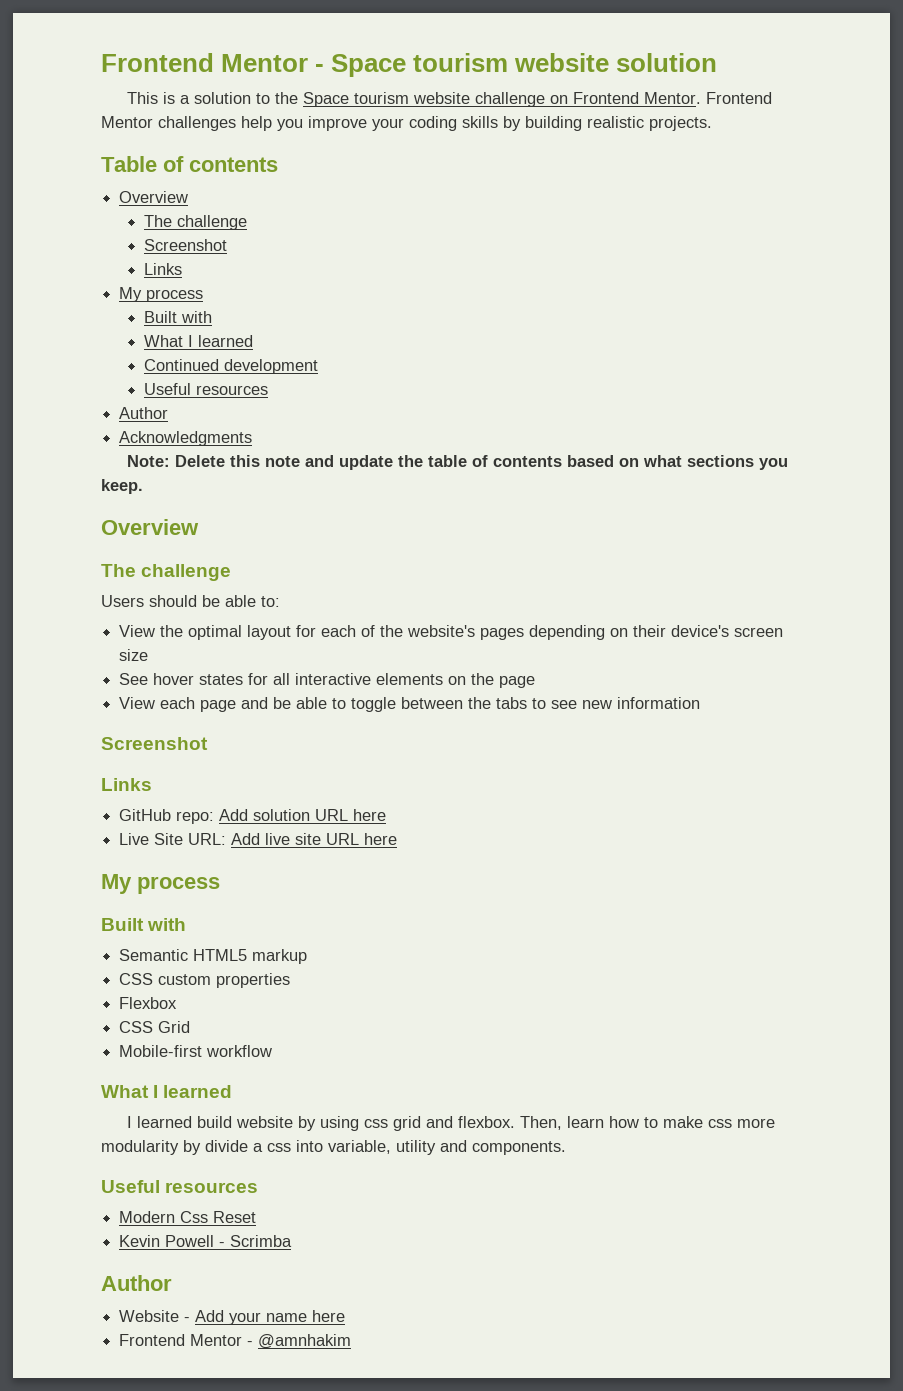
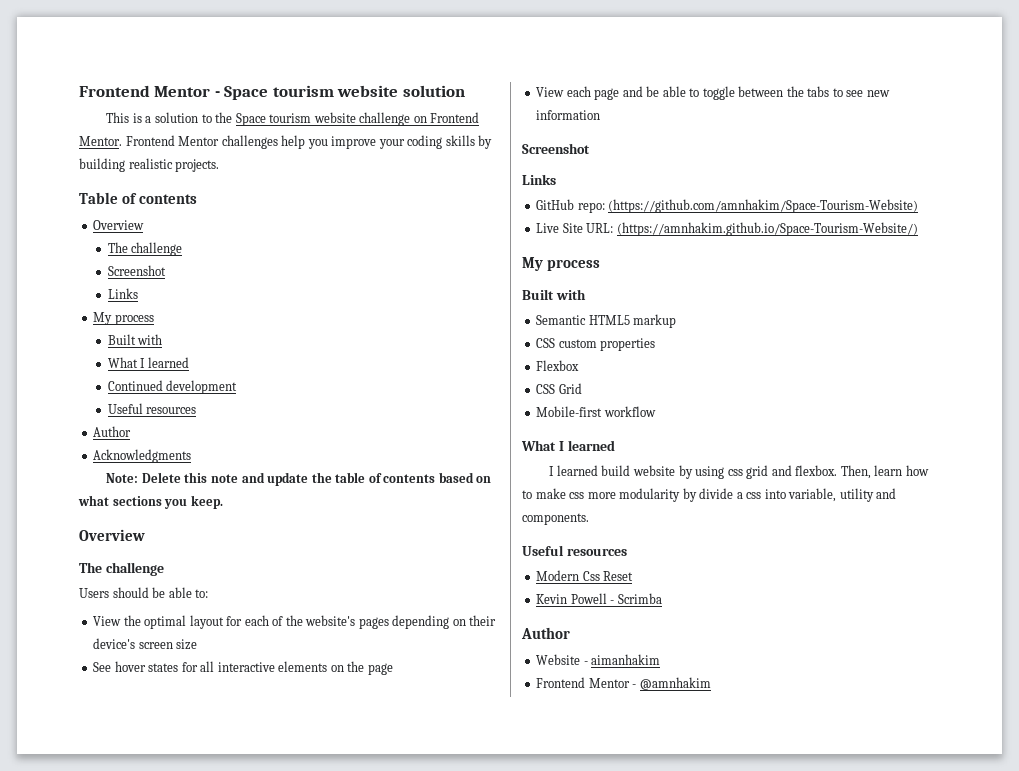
[219,809,387,821] Add solution URL here -> [608,199,919,213] (https://github.com/amnhakim/Space-Tourism-Website)
[231,833,398,845] Add live site URL here -> [616,222,918,236] (https://amnhakim.github.io/Space-Tourism-Website/)
[195,1310,346,1325] Add your name here -> [591,654,661,665] aimanhakim

